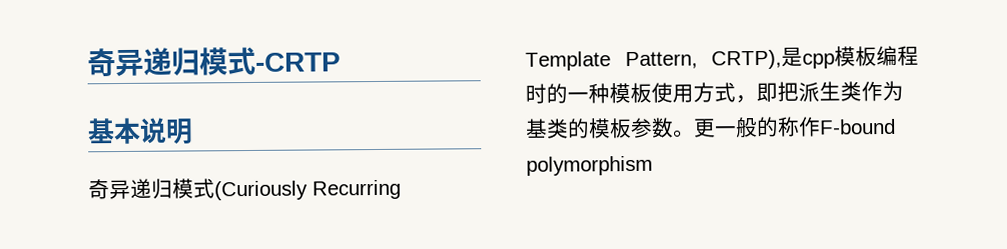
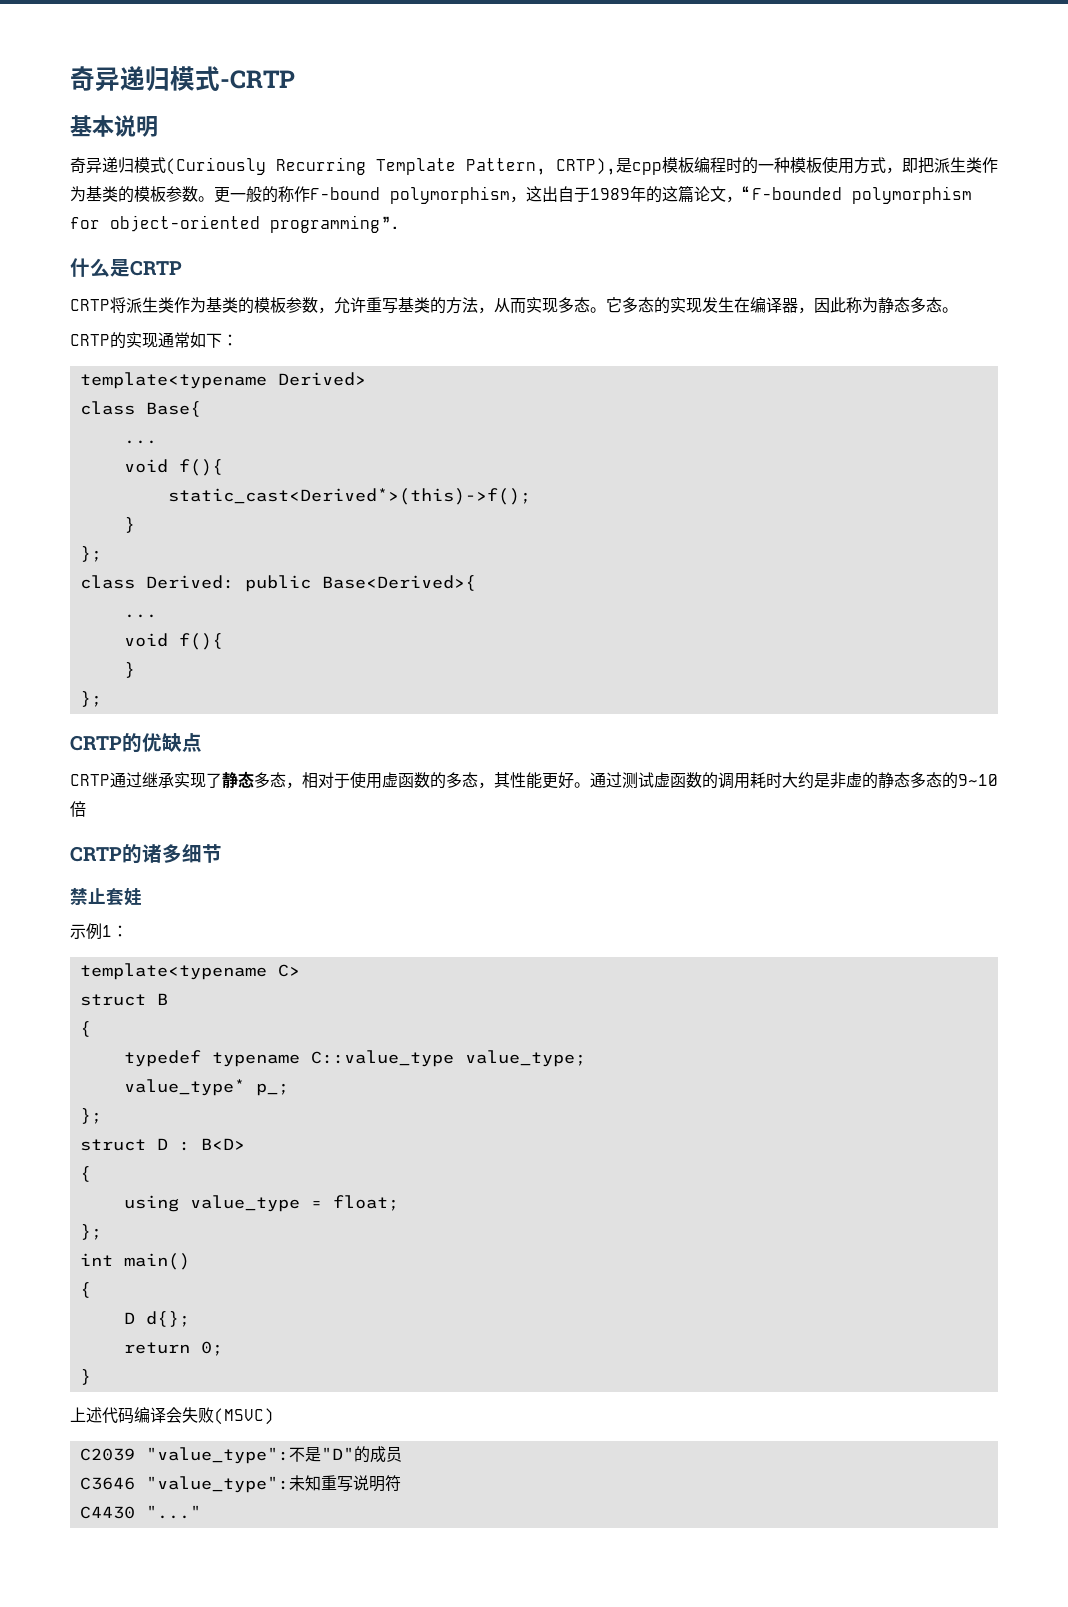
(653, 165) none -> [510,185,972,204] [70,215,400,233] [70,258,182,277] [70,297,958,314] [70,332,238,349] [79,372,366,389] [79,401,201,417] [123,440,157,444] [123,459,223,476] [167,488,531,505] [123,517,135,533] [79,546,102,562] [79,575,476,592] [123,614,157,618] [123,633,223,650] [123,662,135,678] [79,691,102,707] [70,733,202,753] [70,771,998,789] [70,801,86,817] [70,844,222,864] [70,887,142,906] [70,923,128,940] [79,963,300,980] [79,993,168,1006] [79,1021,91,1037] [123,1050,586,1067] [123,1079,289,1096] [79,1108,102,1124] [79,1138,245,1151] [79,1166,91,1182] [123,1195,399,1212] [79,1224,102,1240] [79,1253,190,1270] [79,1282,91,1298] [123,1311,190,1327] [123,1341,223,1356] [79,1369,91,1385] [70,1407,274,1425] [79,1446,402,1464] [79,1475,401,1493] [79,1505,201,1519] ，这出自于1989年的这篇论文，“F-bounded polymorphism for object-oriented programming”. // 什么是CRTP // CRTP将派生类作为基类的模板参数，允许重写基类的方法，从而实现多态。它多态的实现发生在编译器，因此称为静态多态。 // CRTP的实现通常如下： // template<typename Derived> // class Base{ // ... // void f(){ // static_cast<Derived*>(this)->f(); // } // }; // class Derived: public Base<Derived>{ // ... // void f(){ // } // }; // CRTP的优缺点 // CRTP通过继承实现了静态多态，相对于使用虚函数的多态，其性能更好。通过测试虚函数的调用耗时大约是非虚的静态多态的9~10倍 // CRTP的诸多细节 // 禁止套娃 // 示例1： // template<typename C> // struct B // { // typedef typename C::value_type value_type; // value_type* p_; // }; // struct D : B<D> // { // using value_type = float; // }; // int main() // { // D d{}; // return 0; // } // 上述代码编译会失败(MSVC) // C2039 "value_type":不是"D"的成员 // C3646 "value_type":未知重写说明符 // C4430 "..."

